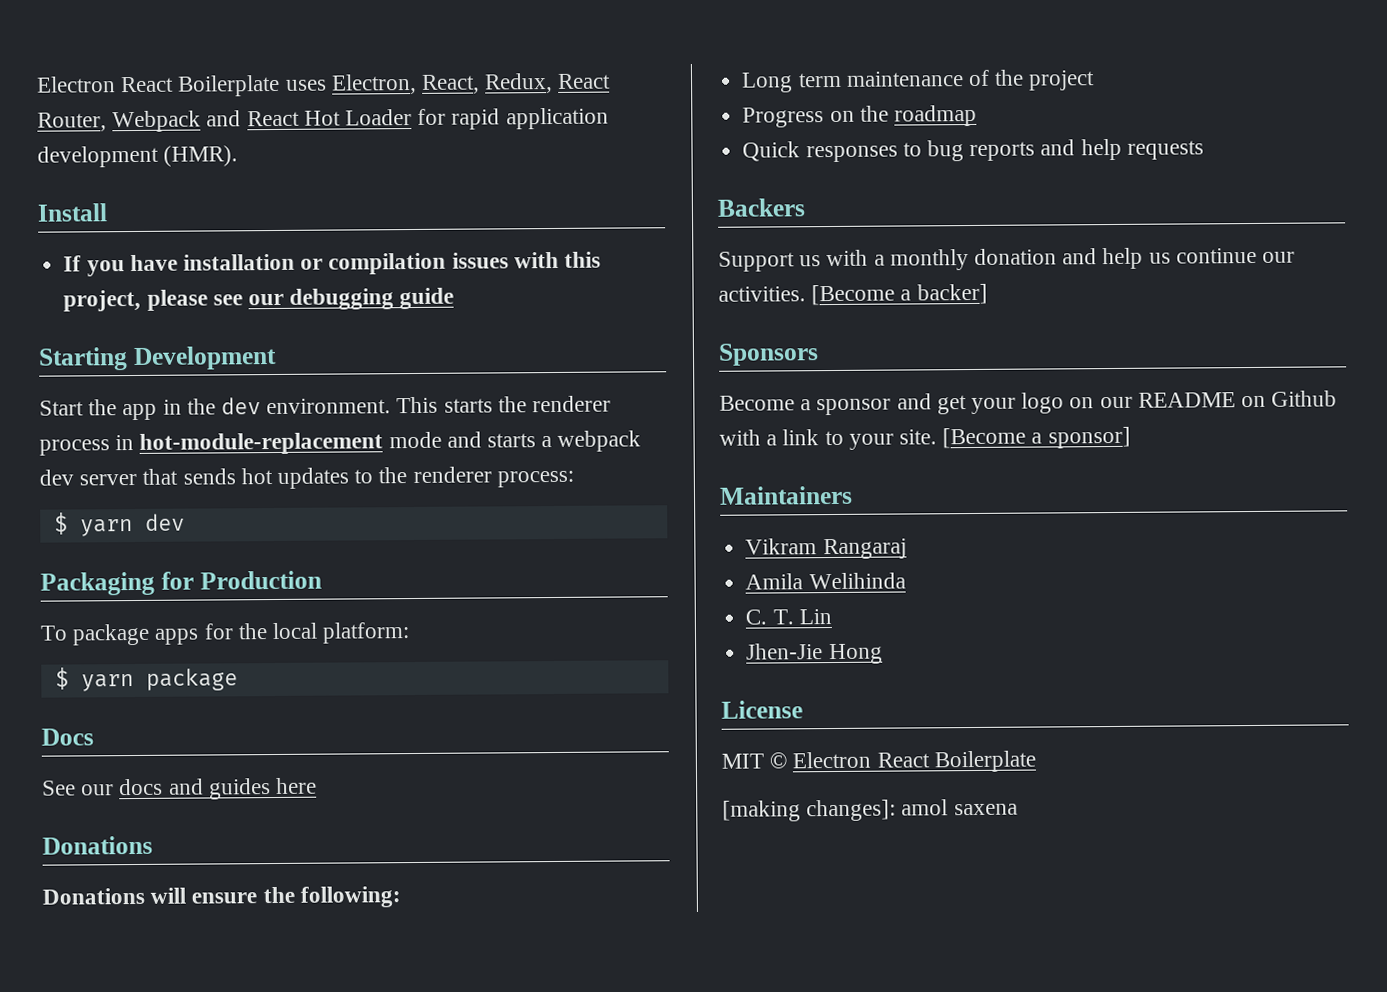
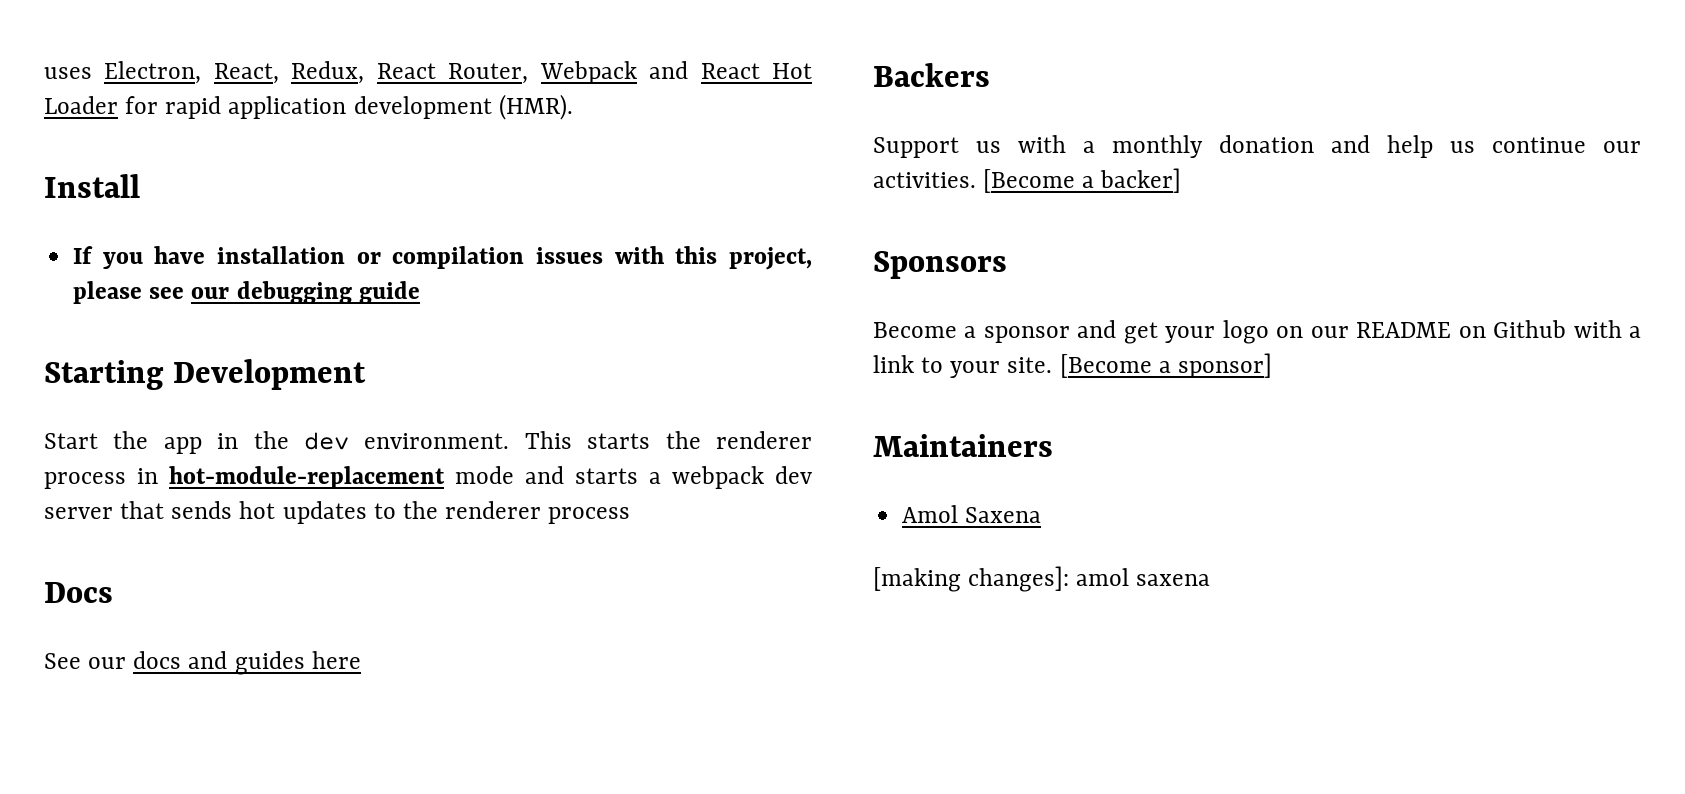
[36,74,281,97] Electron React Boilerplate -> (44, 73) none
[496,470,574,488] [53,512,185,537] [40,570,322,596] [40,622,411,646] [54,667,238,692] process: // $ yarn dev // Packaging for Production // To package apps for the local platform: // $ yarn package -> [548,507,631,524] process
[42,835,153,855] [42,886,401,908] [741,69,1096,93] [742,104,977,128] [742,138,1204,163] // Donations // Donations will ensure the following: // Long term maintenance of the project // Progress on the roadmap // Quick responses to bug reports and help requests -> (361, 660) none
[745,538,907,560] [745,572,906,590] [745,609,832,625] [746,643,883,665] [721,700,803,719] [721,750,1036,773] Vikram Rangaraj // Amila Welihinda // C. T. Lin // Jhen-Jie Hong // License // MIT © Electron React Boilerplate -> [902,505,1042,523] Amol Saxena

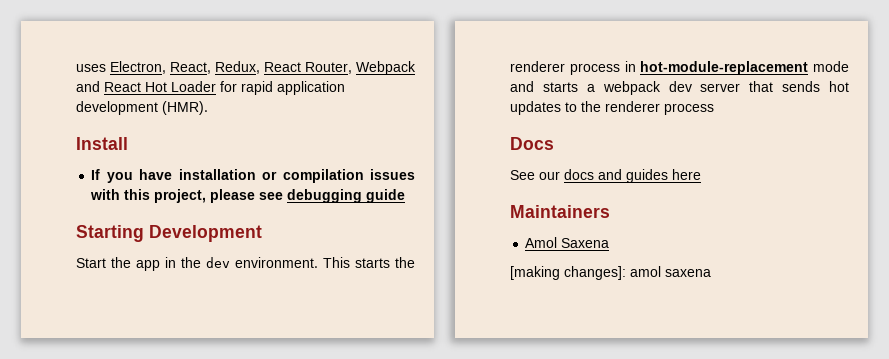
[191,287,230,299] our -> (284, 196) none
[873,63,990,87] [873,135,1641,158] [873,168,1182,193] [873,251,1007,279] [873,320,1641,344] [873,353,1272,378] // Backers // Support us with a monthly donation and help us continue our activities. [Become a backer] // Sponsors // Become a sponsor and get your logo on our README on Github with a link to your site. [Become a sponsor] -> (701, 174) none

